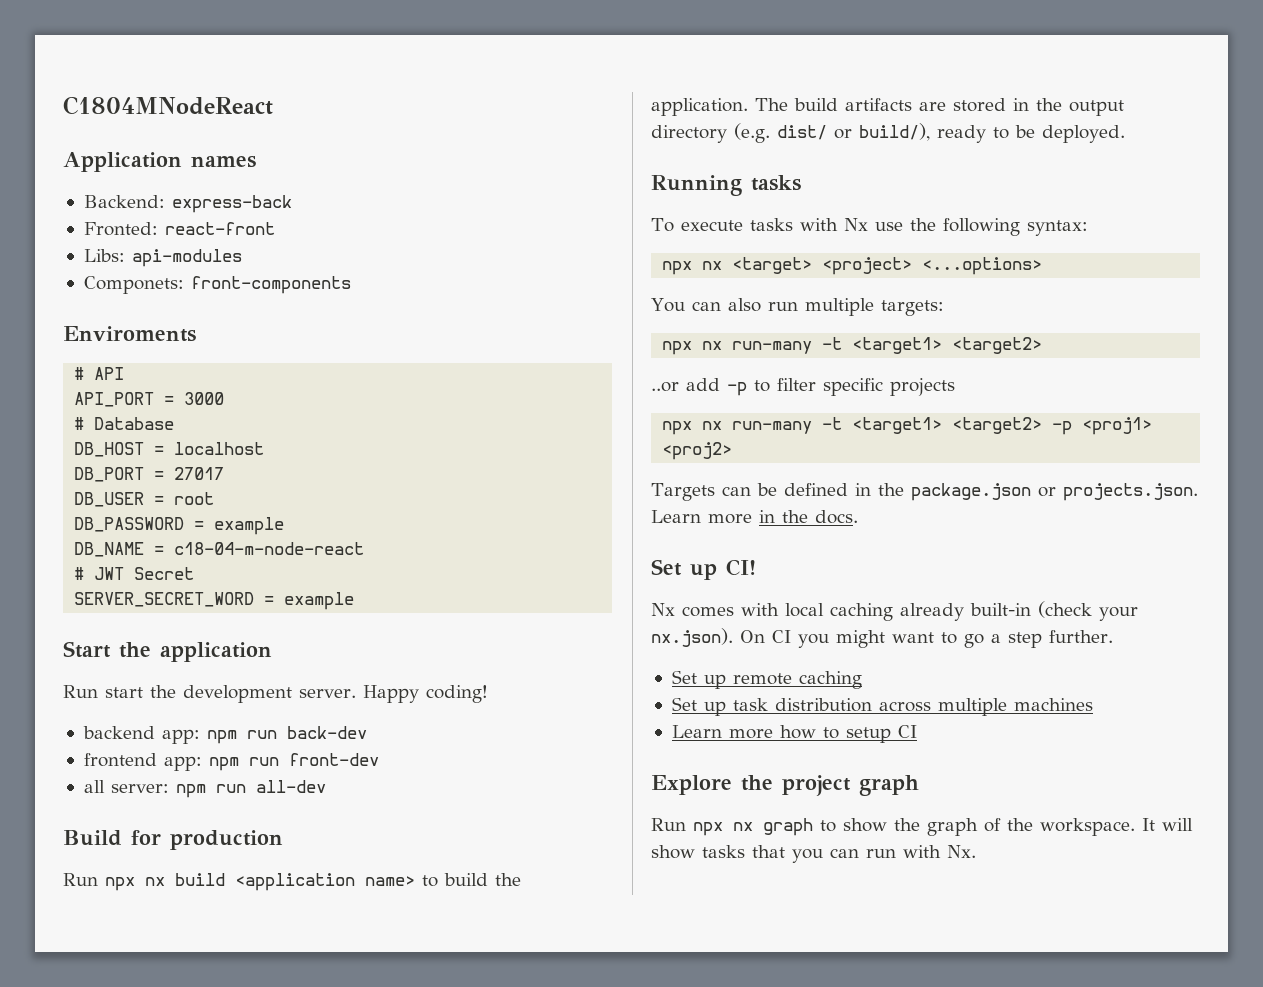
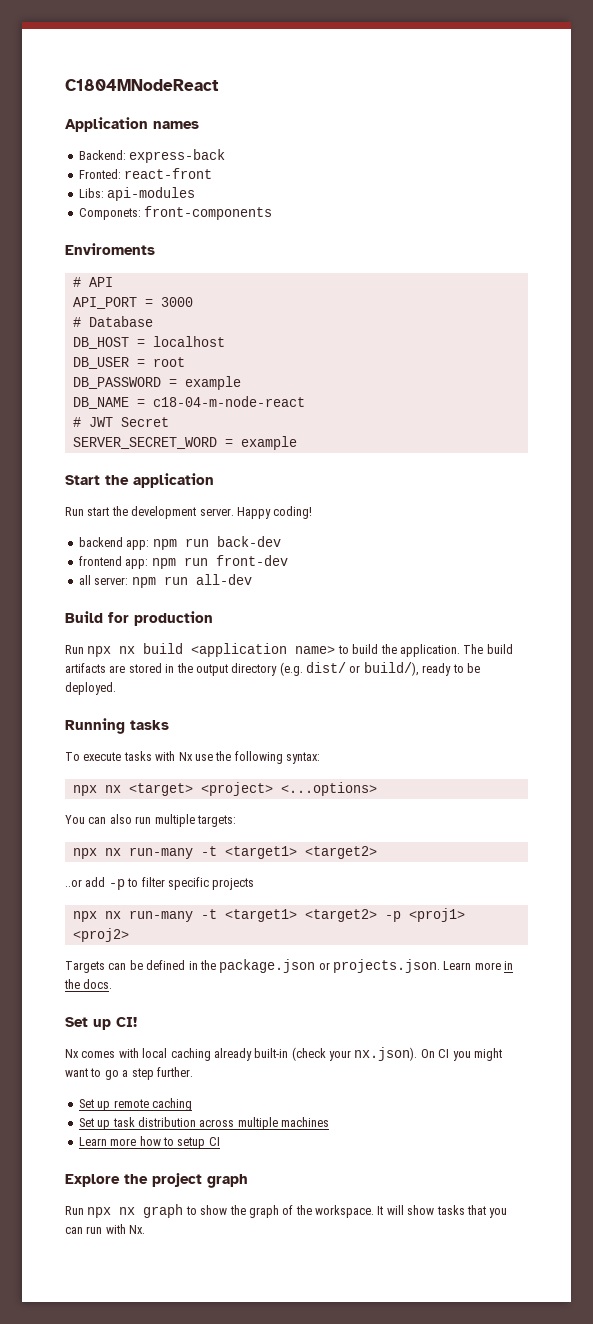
[74,467,225,482] // DB_PORT = 27017 -> (225, 341) none

